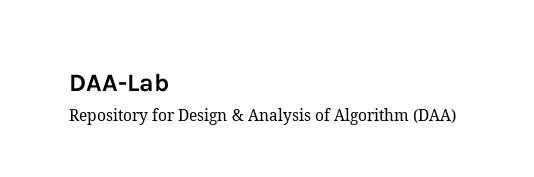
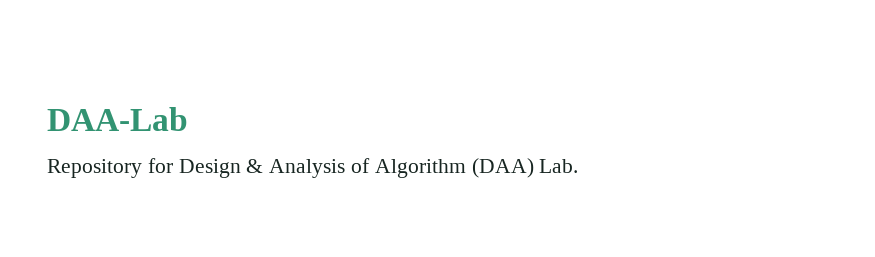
(457, 116) none -> [539,159,579,173] Lab.

